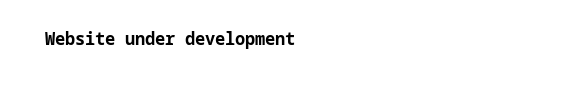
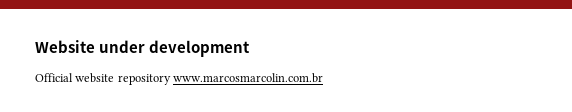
(295, 40) none -> [35,73,324,85] // Official website repository www.marcosmarcolin.com.br

